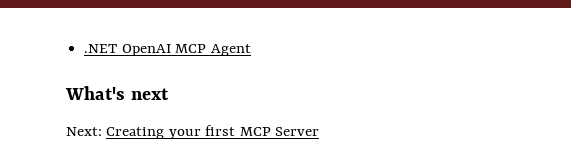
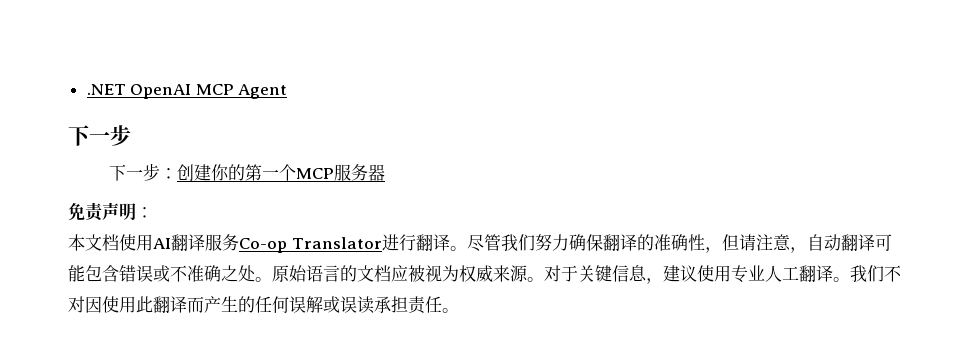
[65,86,169,100] [66,125,320,139] What's next // Next: Creating your first MCP Server -> [68,125,131,146] [109,163,386,181] [68,202,153,222] [68,234,892,253] [68,265,901,284] [68,296,459,314] 下一步 // 下一步：创建你的第一个MCP服务器 // 免责声明： // 本文档使用AI翻译服务Co-op Translator进行翻译。尽管我们努力确保翻译的准确性，但请注意，自动翻译可能包含错误或不准确之处。原始语言的文档应被视为权威来源。对于关键信息，建议使用专业人工翻译。我们不对因使用此翻译而产生的任何误解或误读承担责任。

